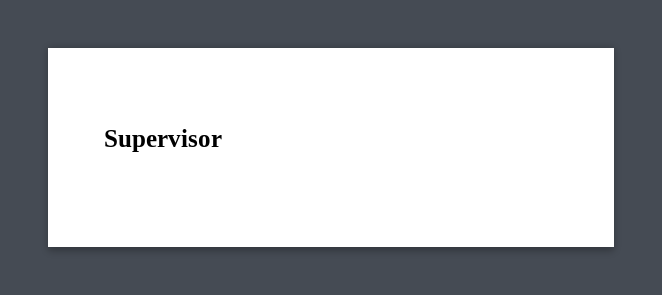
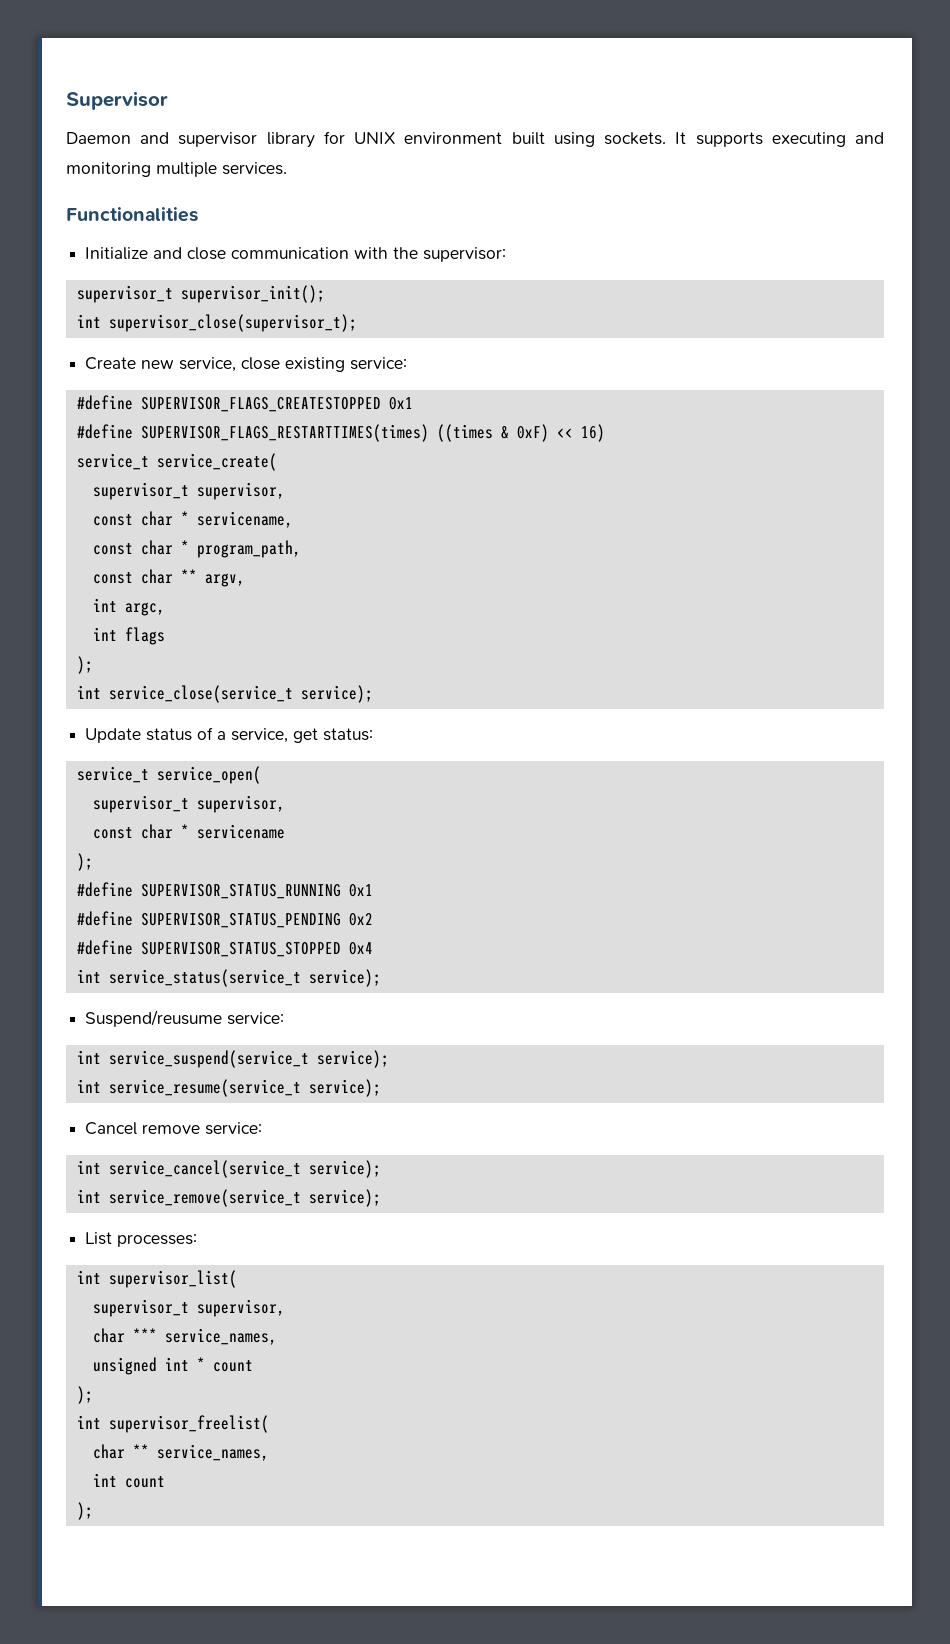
(222, 140) none -> [66,131,885,148] [66,162,287,177] [66,207,198,222] [85,247,507,262] [76,285,325,303] [76,314,357,332] [85,357,408,372] [76,395,413,412] [76,424,605,442] [76,453,277,471] [92,482,285,500] [92,511,293,528] [92,540,301,558] [92,569,245,587] [92,598,165,616] [92,627,165,645] [76,656,93,674] [76,685,373,703] [85,727,374,743] [76,766,261,784] [92,795,285,813] [92,824,285,839] [76,853,93,871] [76,882,373,899] [76,911,373,928] [76,940,373,957] [76,969,381,987] [85,1010,285,1027] [76,1050,389,1068] [76,1079,381,1097] [85,1122,263,1135] [76,1160,381,1178] [76,1189,381,1207] [85,1232,198,1247] [76,1270,237,1288] [92,1299,285,1317] [92,1328,277,1345] [92,1357,253,1375] [76,1386,93,1404] [76,1415,269,1433] [92,1444,269,1461] [92,1473,165,1488] [76,1502,93,1520] // Daemon and supervisor library for UNIX environment built using sockets. It supports executing and monitoring multiple services. // Functionalities // Initialize and close communication with the supervisor: // supervisor_t supervisor_init(); // int supervisor_close(supervisor_t); // Create new service, close existing service: // #define SUPERVISOR_FLAGS_CREATESTOPPED 0x1 // #define SUPERVISOR_FLAGS_RESTARTTIMES(times) ((times & 0xF) << 16) // service_t service_create( // supervisor_t supervisor, // const char * servicename, // const char * program_path, // const char ** argv, // int argc, // int flags // ); // int service_close(service_t service); // Update status of a service, get status: // service_t service_open( // supervisor_t supervisor, // const char * servicename // ); // #define SUPERVISOR_STATUS_RUNNING 0x1 // #define SUPERVISOR_STATUS_PENDING 0x2 // #define SUPERVISOR_STATUS_STOPPED 0x4 // int service_status(service_t service); // Suspend/reusume service: // int service_suspend(service_t service); // int service_resume(service_t service); // Cancel remove service: // int service_cancel(service_t service); // int service_remove(service_t service); // List processes: // int supervisor_list( // supervisor_t supervisor, // char *** service_names, // unsigned int * count // ); // int supervisor_freelist( // char ** service_names, // int count // );

